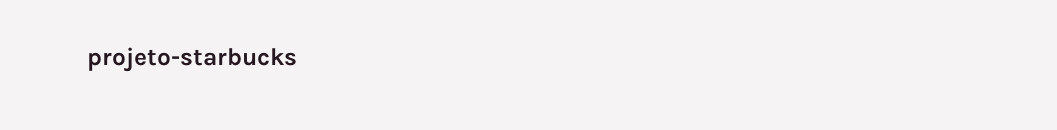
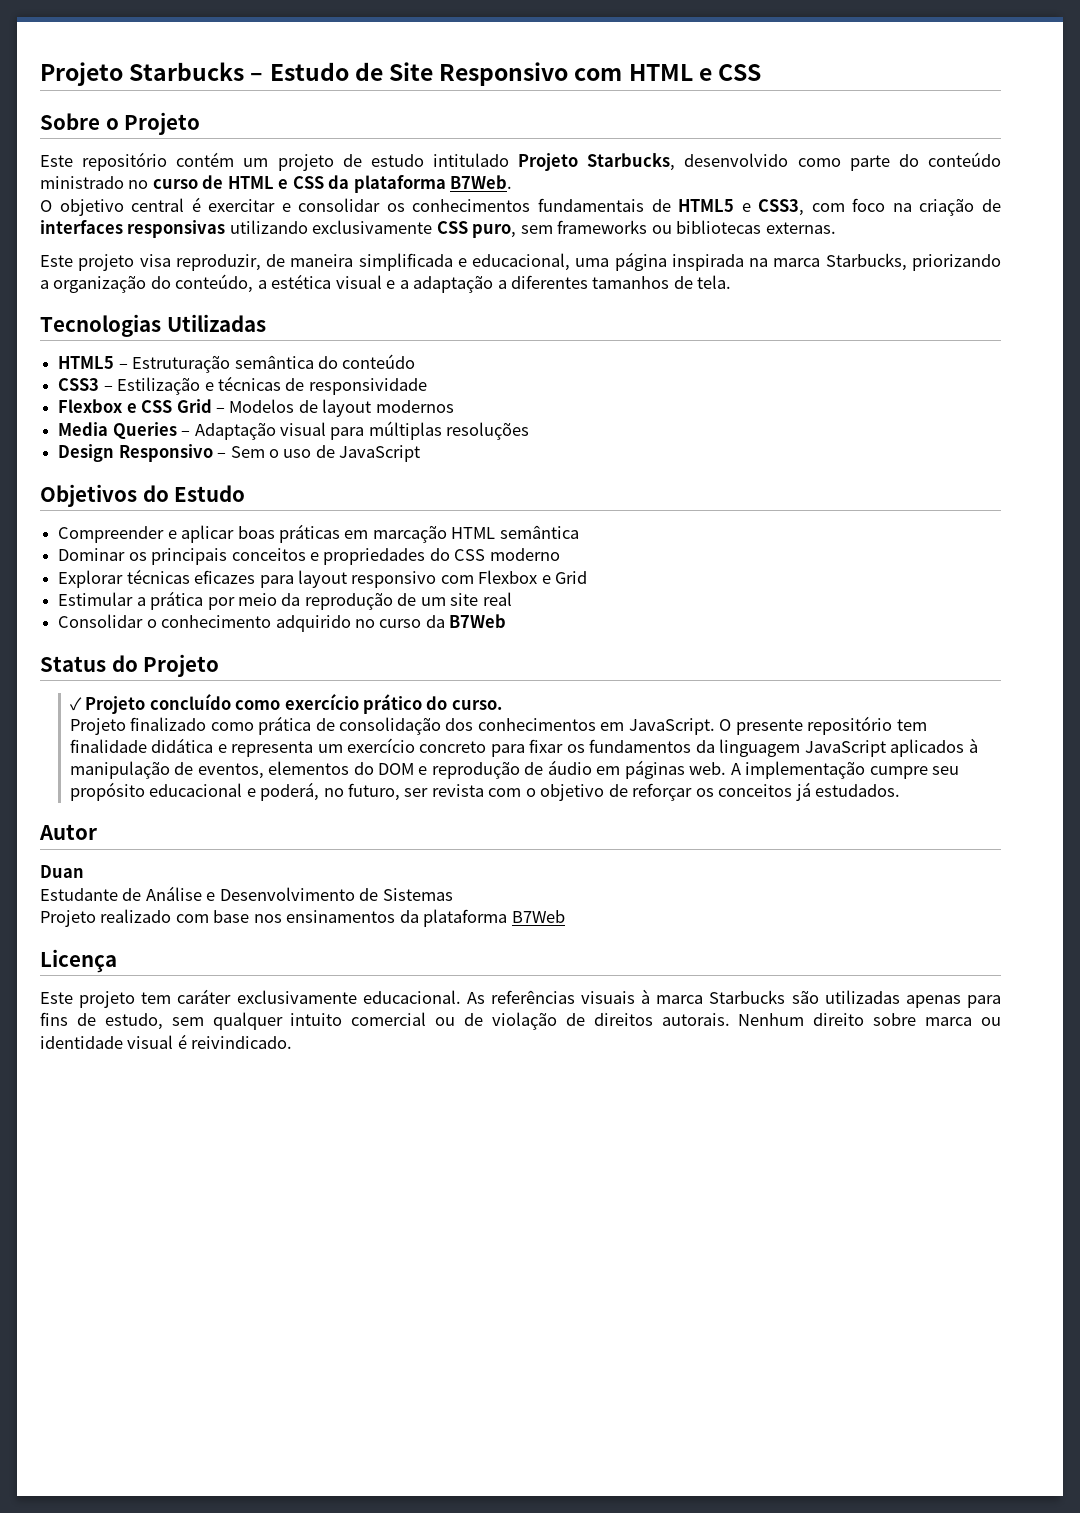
[87,47,297,72] projeto-starbucks -> [40,62,762,86] [40,112,201,135] [40,152,1001,171] [40,175,513,193] [40,197,1001,216] [40,220,836,238] [40,252,1001,271] [40,274,732,293] [40,314,266,337] [58,354,416,373] [58,376,427,395] [58,399,454,417] [58,421,530,440] [58,444,421,462] [40,484,246,507] [58,524,579,543] [58,548,560,565] [58,569,588,588] [58,591,512,610] [58,614,507,632] [40,654,220,677] [69,694,502,714] [69,716,927,735] [69,738,978,757] [69,760,960,779] [69,782,901,801] [39,824,97,840] [40,865,84,878] [40,886,453,901] [40,909,565,927] [40,949,117,973] [40,989,1001,1008] [40,1012,1001,1030] [40,1034,293,1049] Projeto Starbucks – Estudo de Site Responsivo com HTML e CSS // Sobre o Projeto // Este repositório contém um projeto de estudo intitulado Projeto Starbucks, desenvolvido como parte do conteúdo ministrado no curso de HTML e CSS da plataforma B7Web. // O objetivo central é exercitar e consolidar os conhecimentos fundamentais de HTML5 e CSS3, com foco na criação de interfaces responsivas utilizando exclusivamente CSS puro, sem frameworks ou bibliotecas externas. // Este projeto visa reproduzir, de maneira simplificada e educacional, uma página inspirada na marca Starbucks, priorizando a organização do conteúdo, a estética visual e a adaptação a diferentes tamanhos de tela. // Tecnologias Utilizadas // HTML5 – Estruturação semântica do conteúdo // CSS3 – Estilização e técnicas de responsividade // Flexbox e CSS Grid – Modelos de layout modernos // Media Queries – Adaptação visual para múltiplas resoluções // Design Responsivo – Sem o uso de JavaScript // Objetivos do Estudo // Compreender e aplicar boas práticas em marcação HTML semântica // Dominar os principais conceitos e propriedades do CSS moderno // Explorar técnicas eficazes para layout responsivo com Flexbox e Grid // Estimular a prática por meio da reprodução de um site real // Consolidar o conhecimento adquirido no curso da B7Web // Status do Projeto // ✓ Projeto concluído como exercício prático do curso. // Projeto finalizado como prática de consolidação dos conhecimentos em JavaScript. O presente repositório tem finalidade didática e representa um exercício concreto para fixar os fundamentos da linguagem JavaScript aplicados à manipulação de eventos, elementos do DOM e reprodução de áudio em páginas web. A implementação cumpre seu propósito educacional e poderá, no futuro, ser revista com o objetivo de reforçar os conceitos já estudados. // Autor // Duan // Estudante de Análise e Desenvolvimento de Sistemas // Projeto realizado com base nos ensinamentos da plataforma B7Web // Licença // Este projeto tem caráter exclusivamente educacional. As referências visuais à marca Starbucks são utilizadas apenas para fins de estudo, sem qualquer intuito comercial ou de violação de direitos autorais. Nenhum direito sobre marca ou identidade visual é reivindicado.

